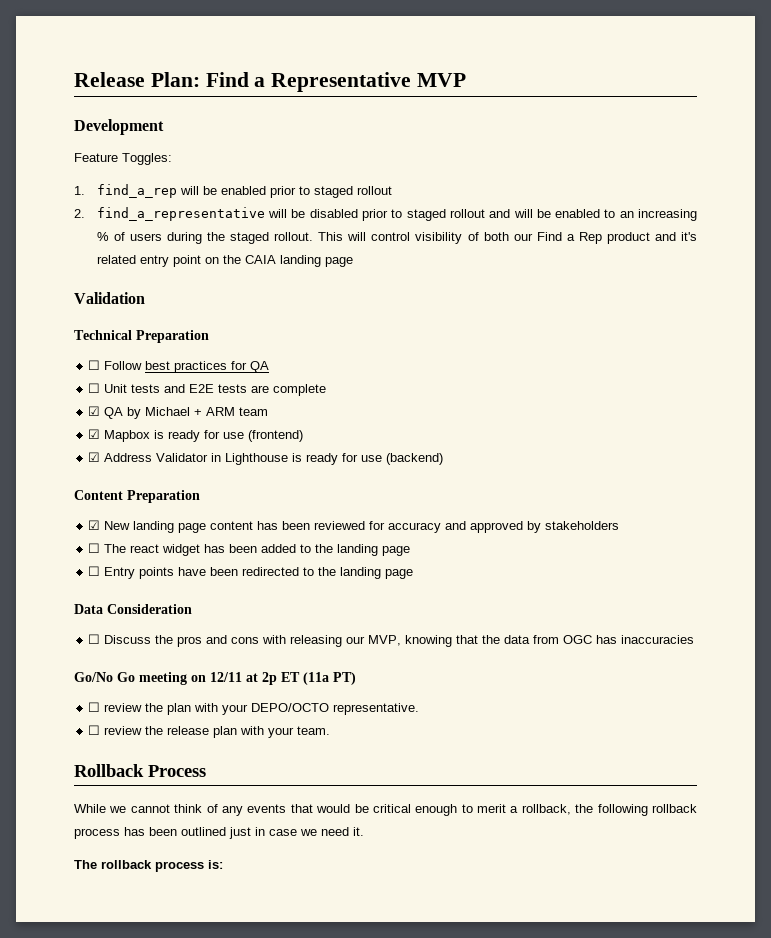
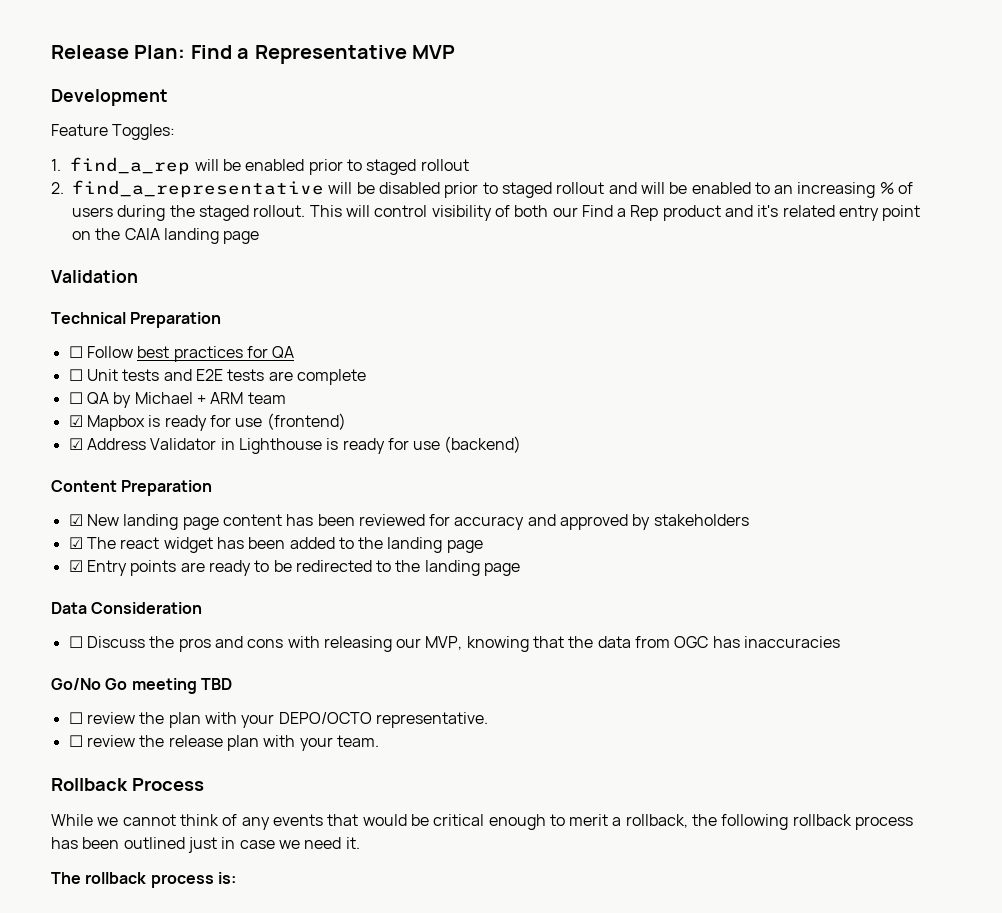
[88,406,101,416] ☑ -> [68,392,83,404] ☐
[88,543,101,553] ☐ -> [68,537,83,549] ☑
[88,566,101,576] ☐ -> [68,560,83,572] ☑
[178,567,239,576] have been -> [180,560,292,576] are ready to be
[191,672,356,685] on 12/11 at 2p ET (11a PT) -> [200,678,232,690] TBD

